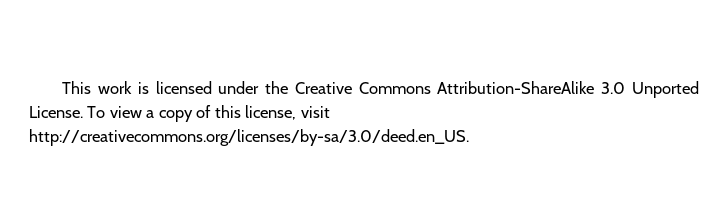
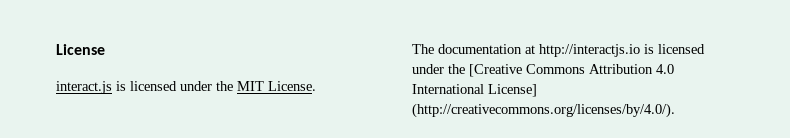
[62,81,699,98] [29,105,330,122] [29,129,469,146] This work is licensed under the Creative Commons Attribution-ShareAlike 3.0 Unported License. To view a copy of this license, visit http://creativecommons.org/licenses/by-sa/3.0/deed.en_US. -> [56,44,105,55] [56,81,316,94] [412,44,705,57] [412,64,674,77] [412,84,537,97] [412,103,675,118] License // interact.js is licensed under the MIT License. // The documentation at http://interactjs.io is licensed under the [Creative Commons Attribution 4.0 International License] (http://creativecommons.org/licenses/by/4.0/).

